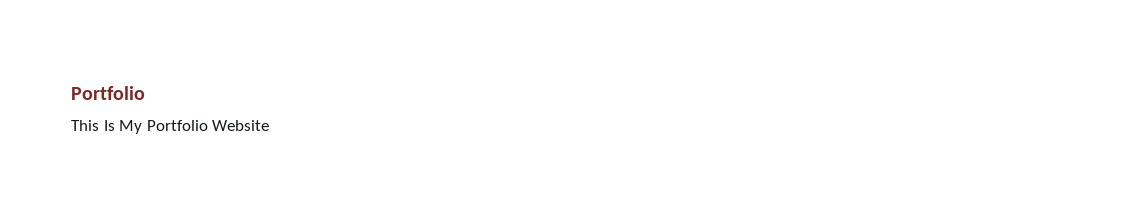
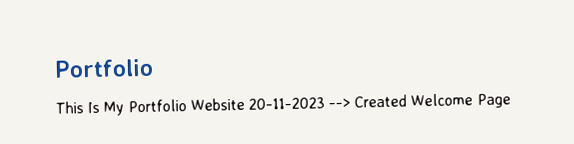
(270, 125) none -> [247,93,511,110] 20-11-2023 --> Created Welcome Page

